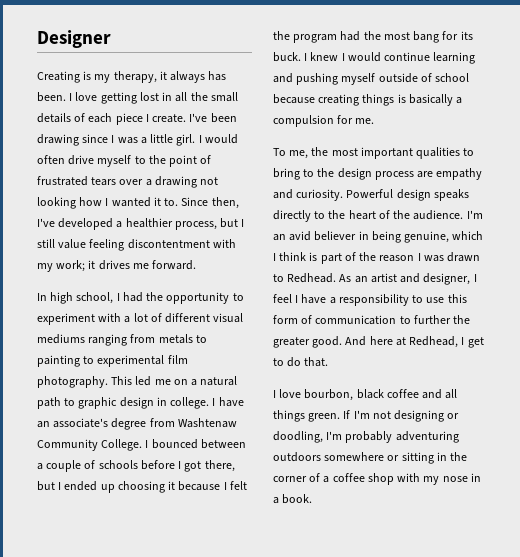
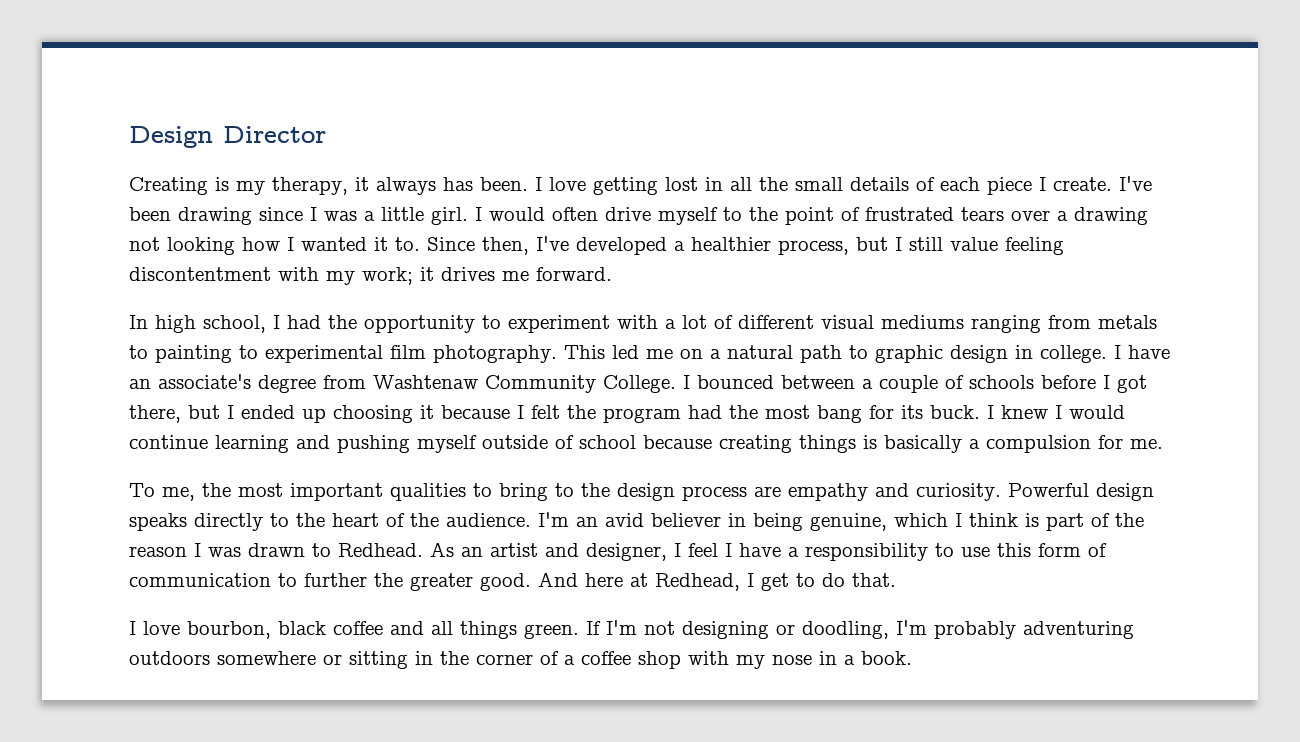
[37,30,111,48] Designer -> [129,126,326,148] Design Director

